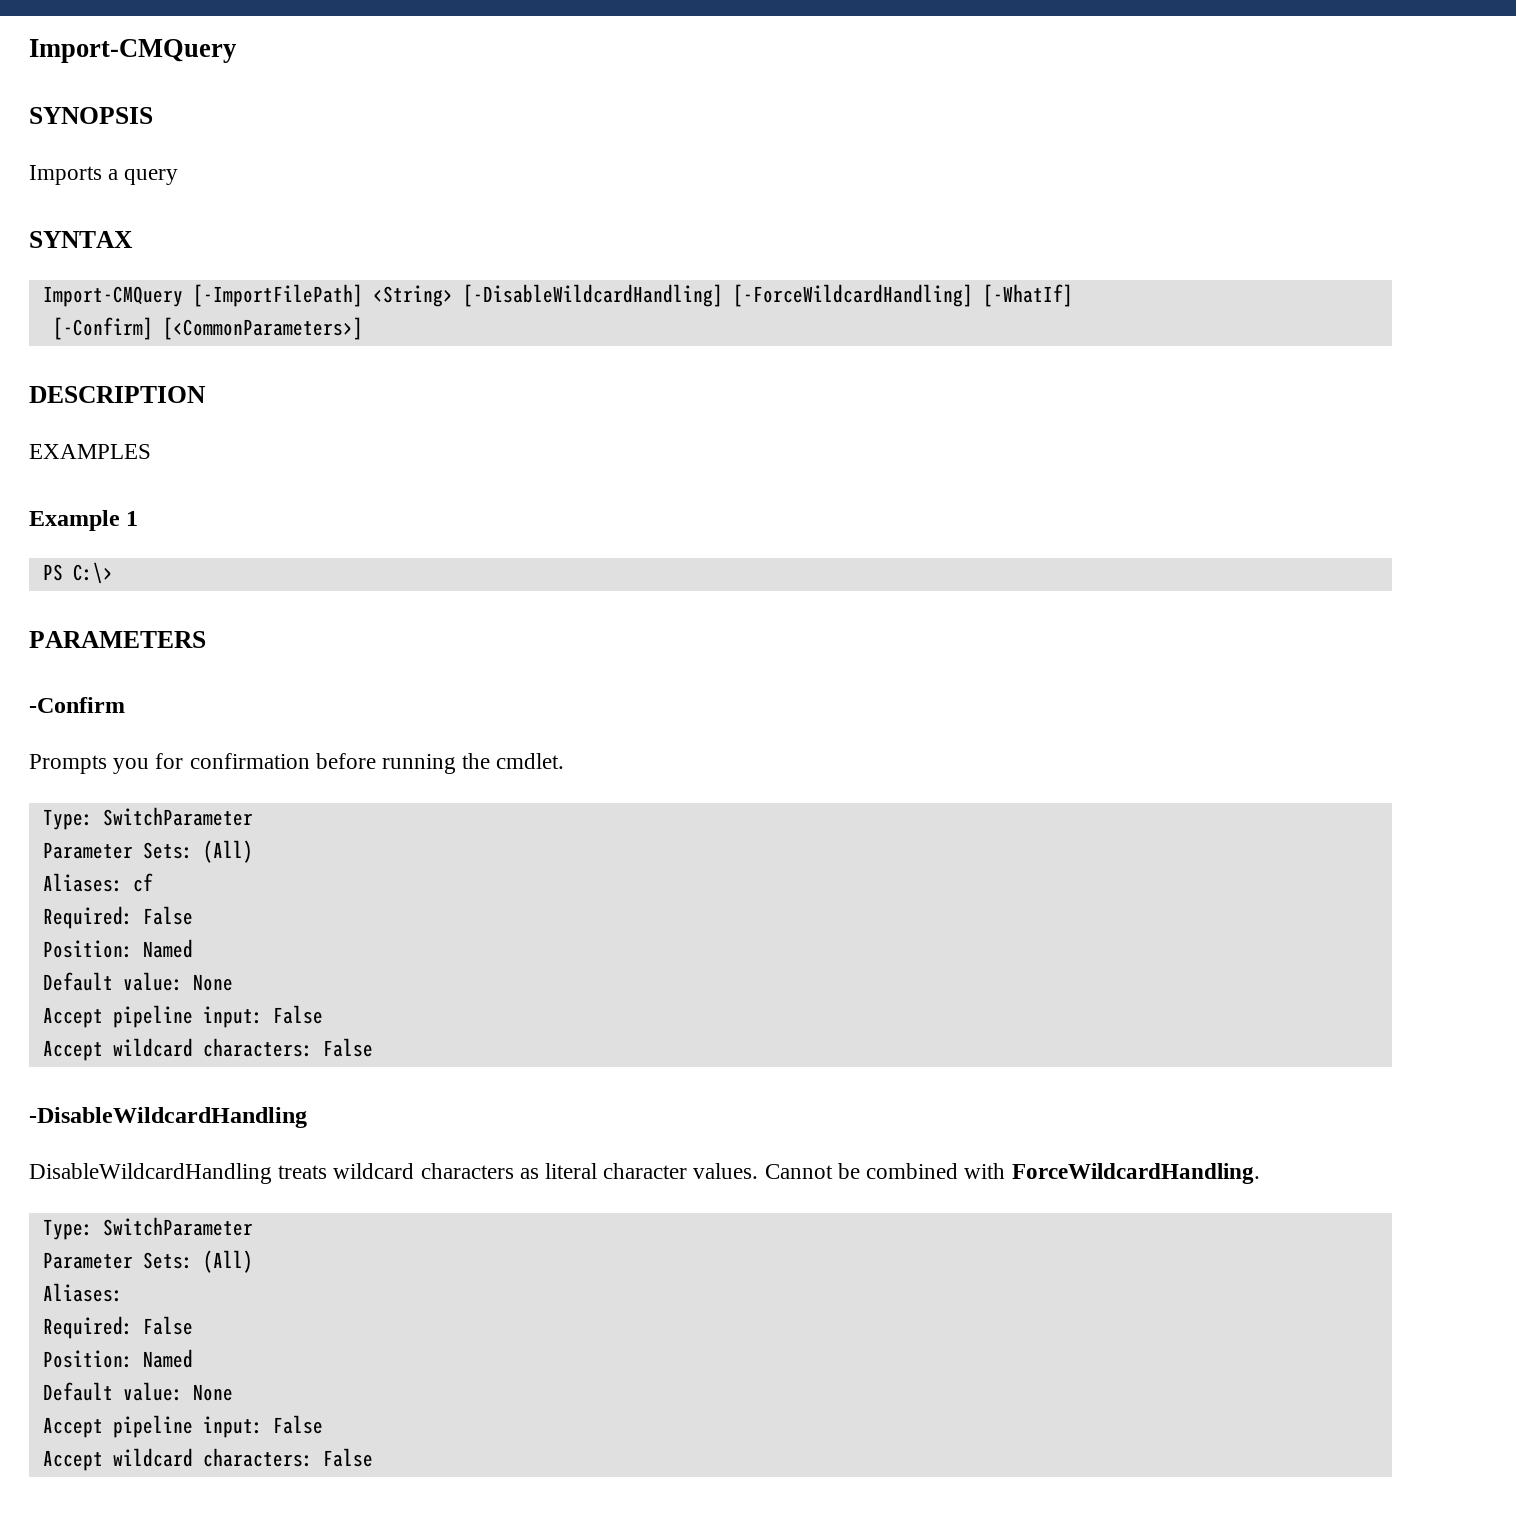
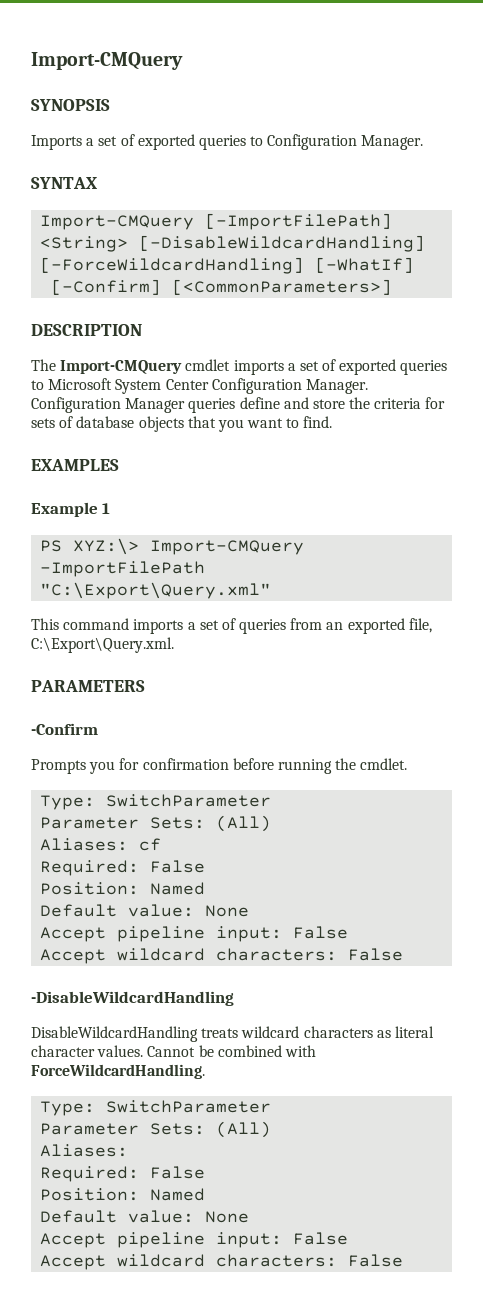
[124,169,179,185] query -> [98,134,424,150] set of exported queries to Configuration Manager.
[29,444,151,459] [29,510,139,531] [42,562,113,584] EXAMPLES // Example 1 // PS C:\> -> [31,359,448,375] [31,378,368,394] [31,397,446,413] [31,416,333,432] [31,459,119,471] [31,502,111,517] [40,538,305,555] [40,561,206,577] [40,582,272,599] [31,618,432,634] [31,637,174,653] The Import-CMQuery cmdlet imports a set of exported queries to Microsoft System Center Configuration Manager. Configuration Manager queries define and store the criteria for sets of database objects that you want to find. // EXAMPLES // Example 1 // PS XYZ:\> Import-CMQuery -ImportFilePath "C:\Export\Query.xml" // This command imports a set of queries from an exported file, C:\Export\Query.xml.

